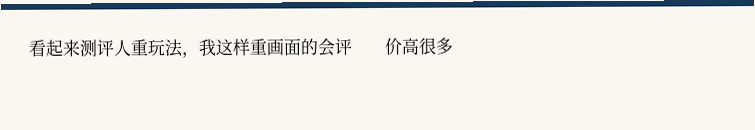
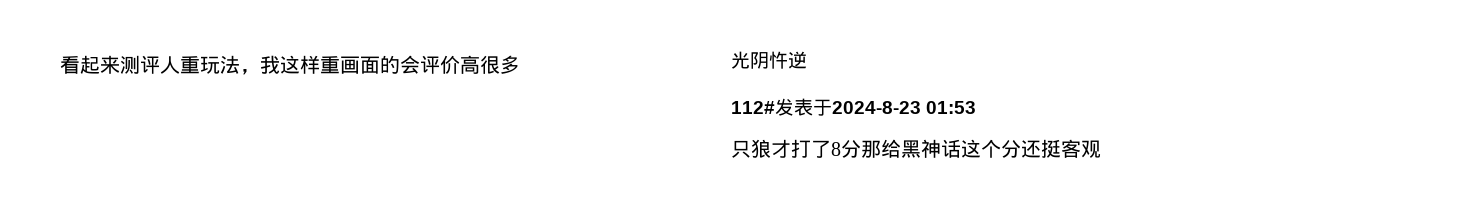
(453, 46) none -> [731,51,807,69] [731,98,977,116] [731,139,1101,158] // 光阴忤逆 // 112#发表于2024-8-23 01:53 // 只狼才打了8分那给黑神话这个分还挺客观

